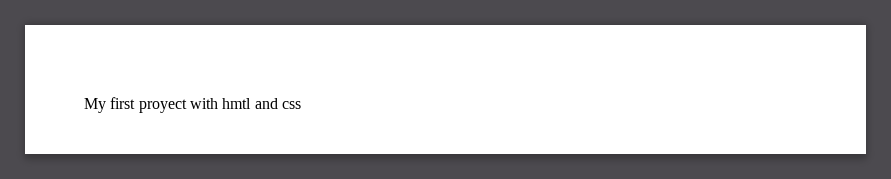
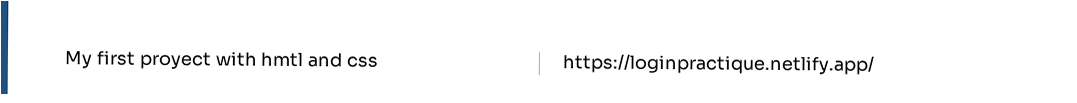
(301, 105) none -> [562,53,874,75] https://loginpractique.netlify.app/

